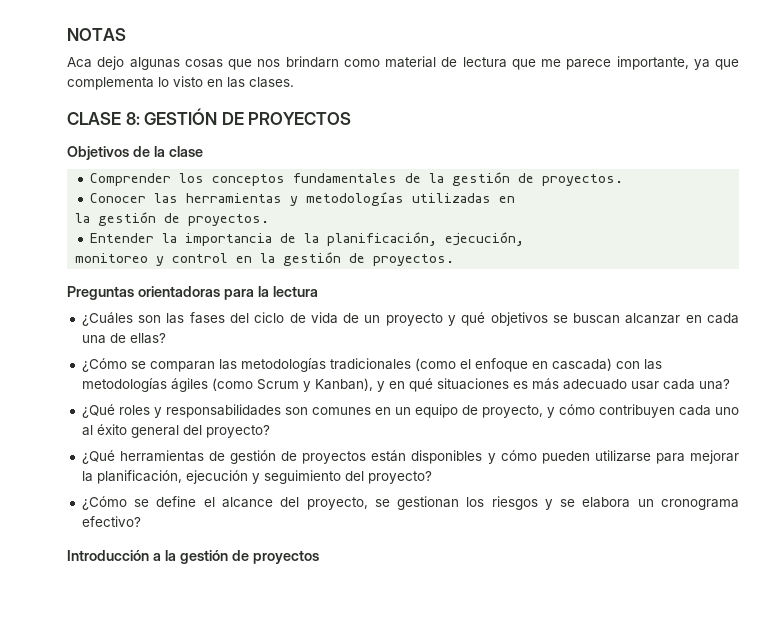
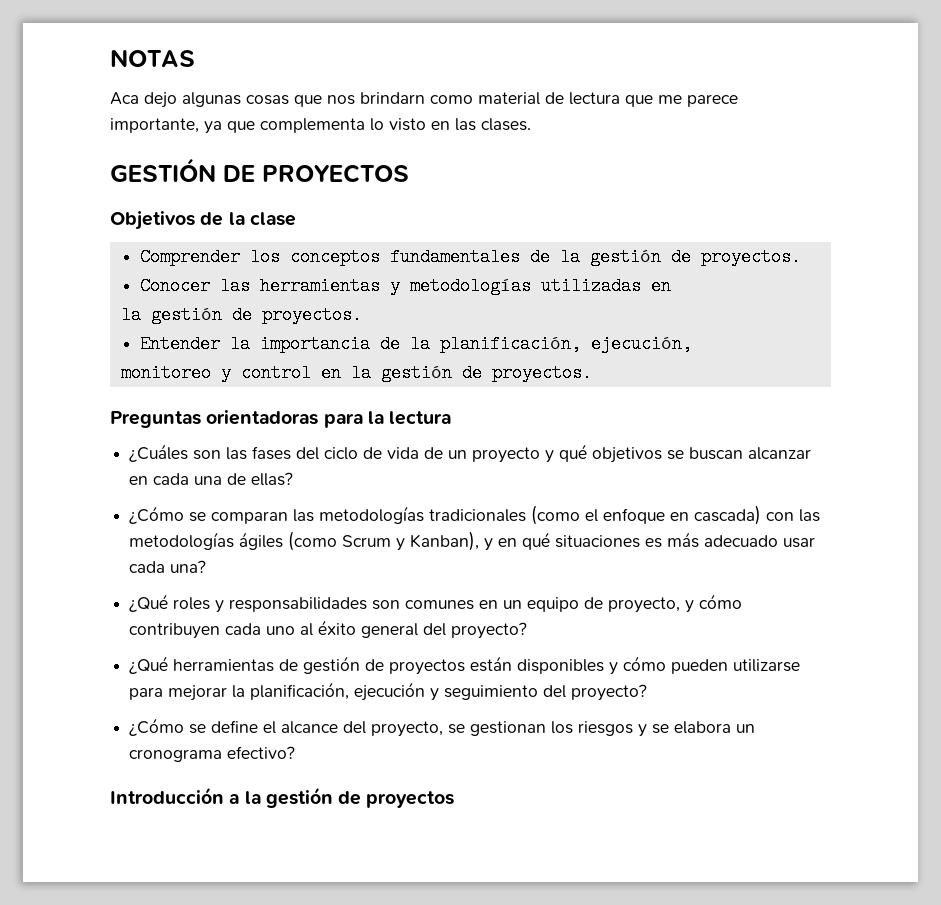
[67,112,140,125] CLASE 8: -> (531, 124) none

